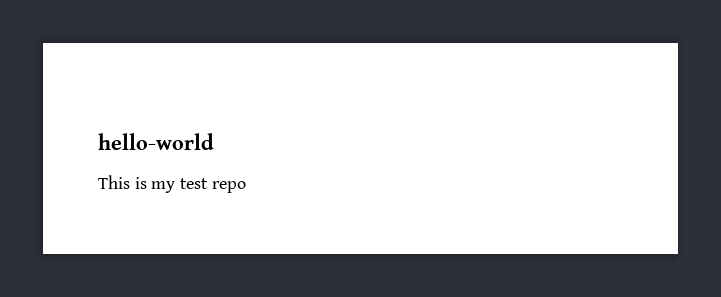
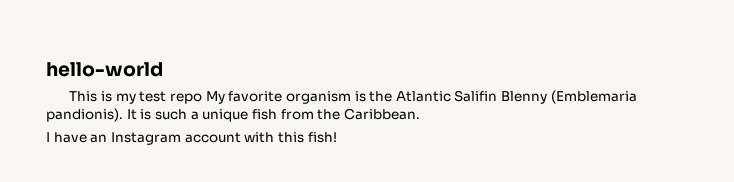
(246, 187) none -> [205,90,637,104] [46,108,420,122] [46,132,337,145] My favorite organism is the Atlantic Salifin Blenny (Emblemaria pandionis). It is such a unique fish from the Caribbean. // I have an Instagram account with this fish!

